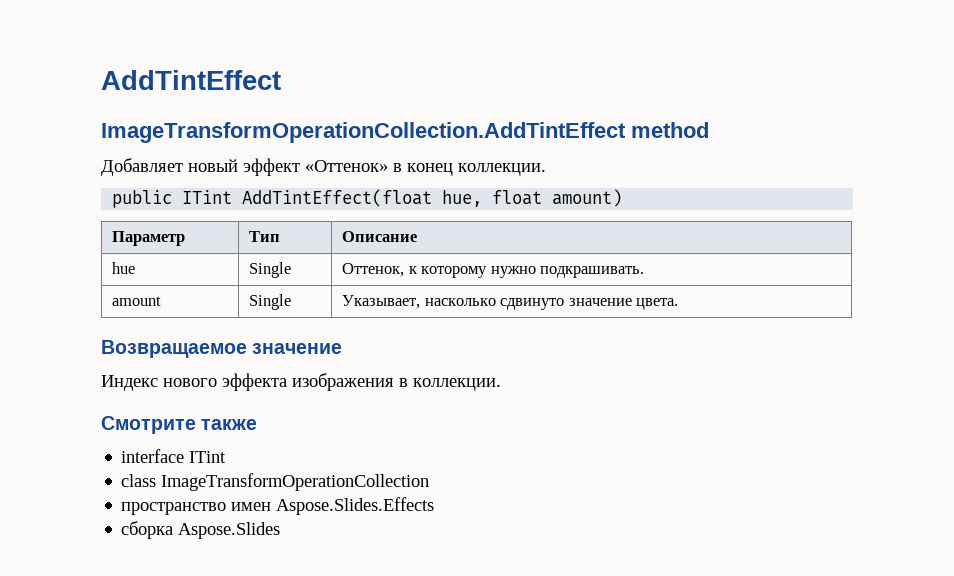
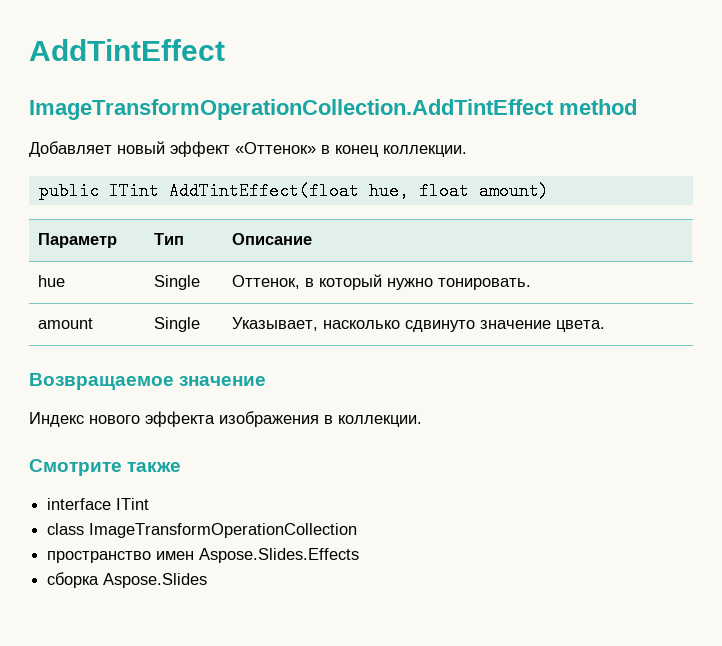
[408,266,644,278] к которому нужно подкрашивать. -> [305,274,532,290] в который нужно тонировать.

